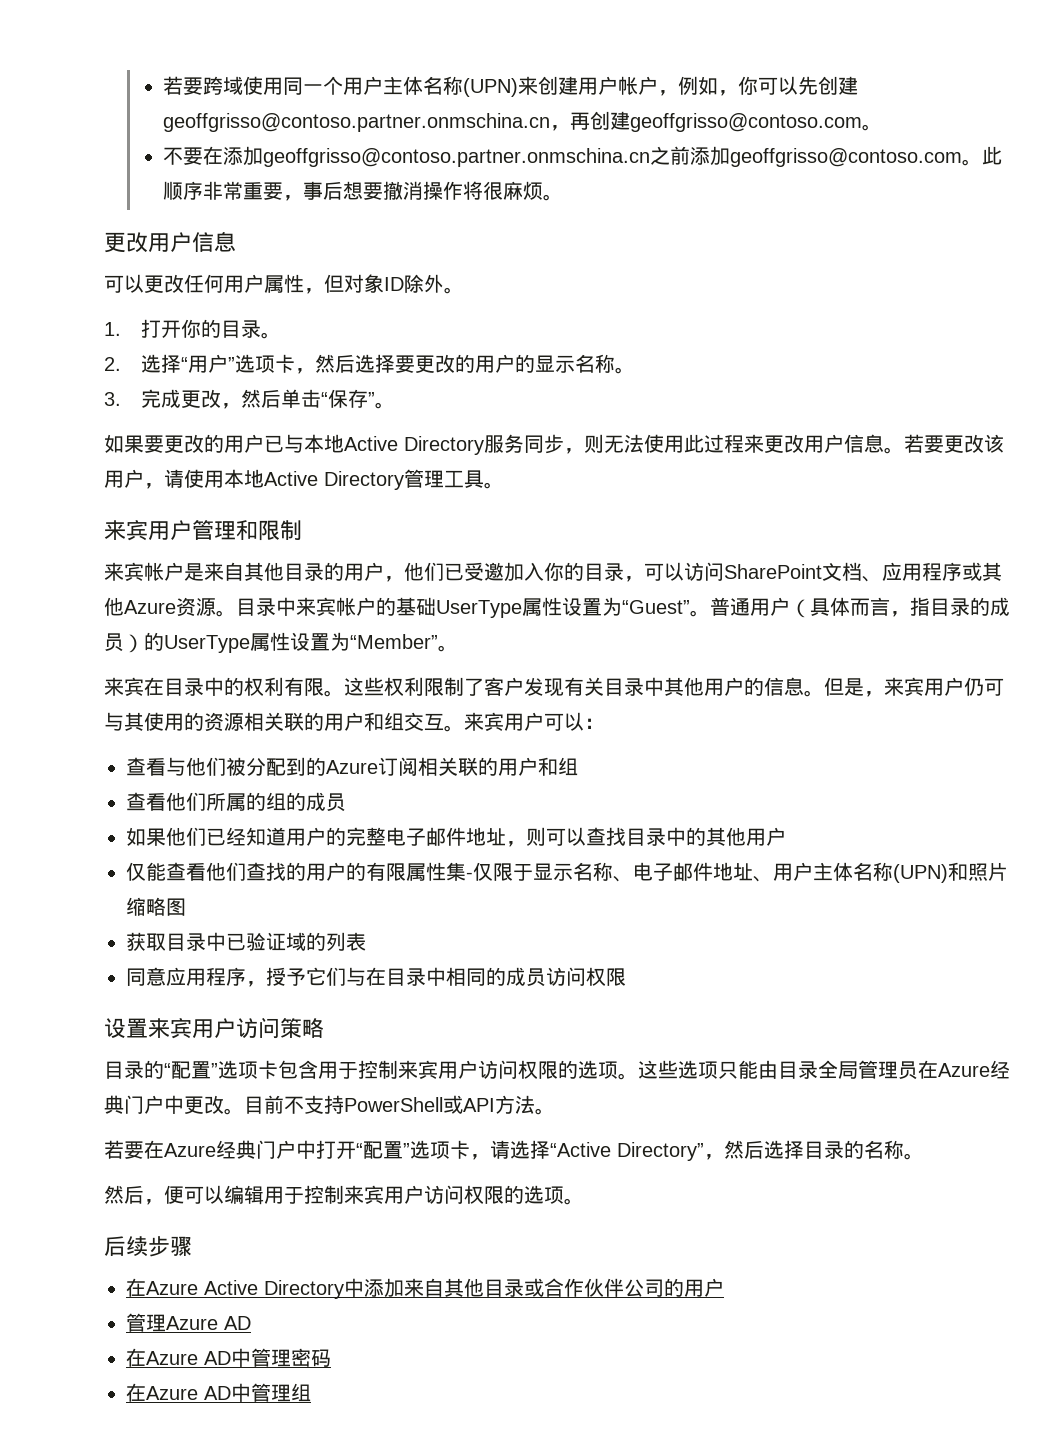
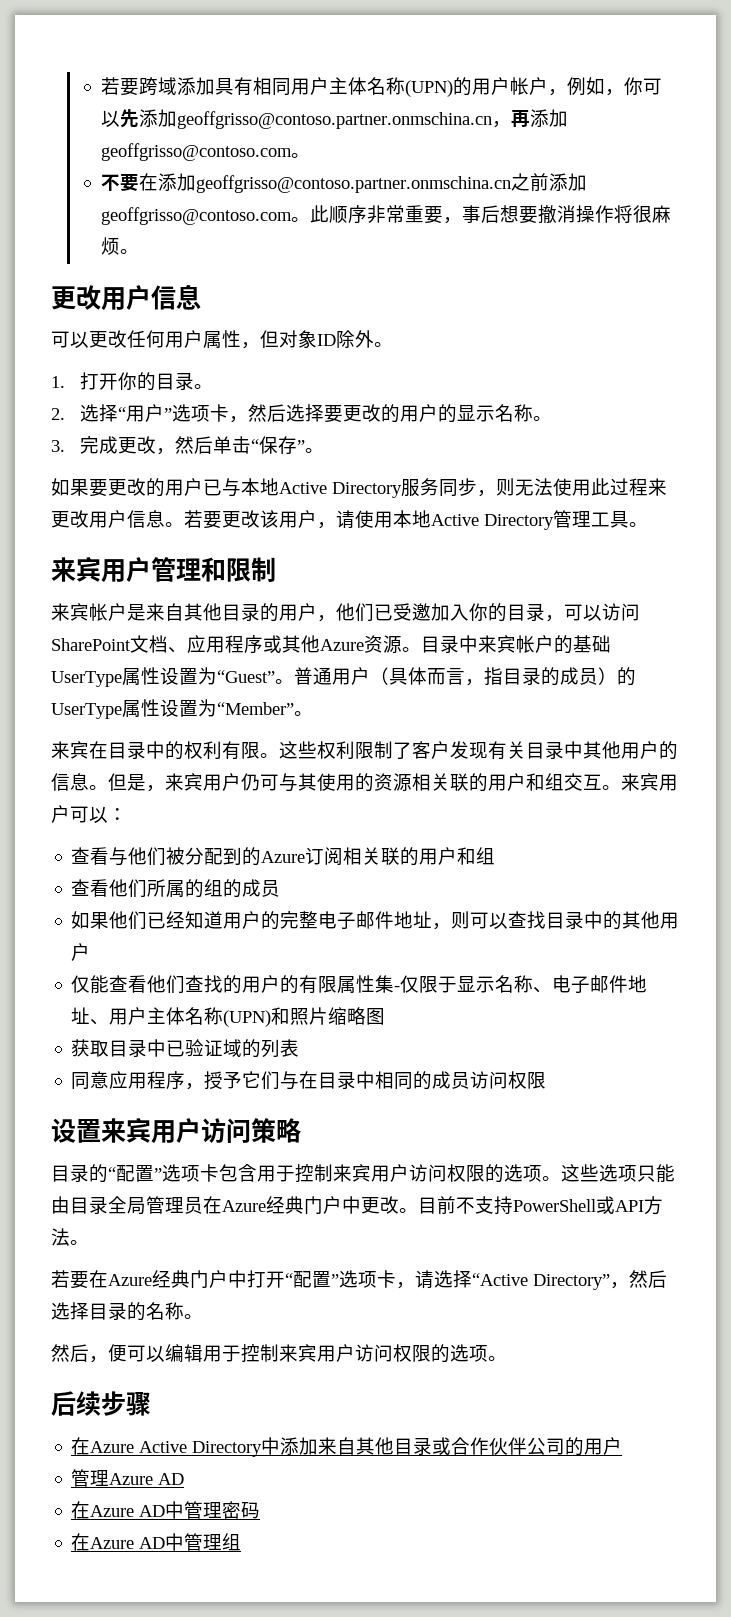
[243,76,579,97] 使用同一个用户主体名称(UPN)来创建 -> [176,77,472,97] 添加具有相同用户主体名称(UPN)的
[818,76,859,95] 创建 -> [138,109,177,127] 添加
[590,111,631,130] 创建 -> [529,109,568,127] 添加

